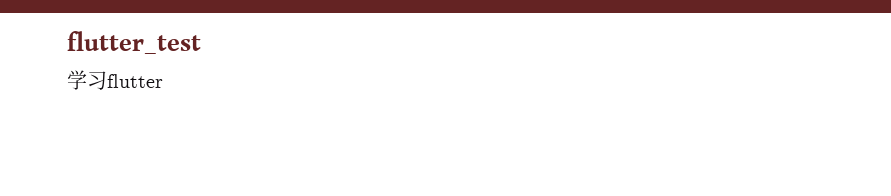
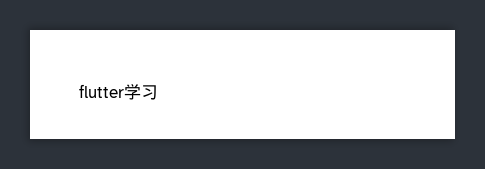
[67,31,201,54] [67,70,163,90] flutter_test // 学习flutter -> [79,84,158,100] flutter学习

